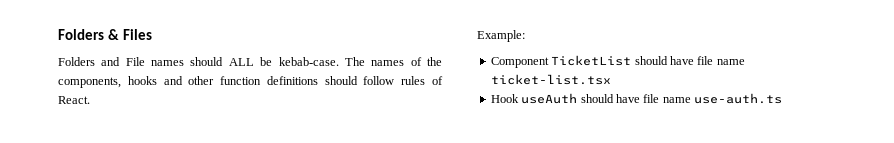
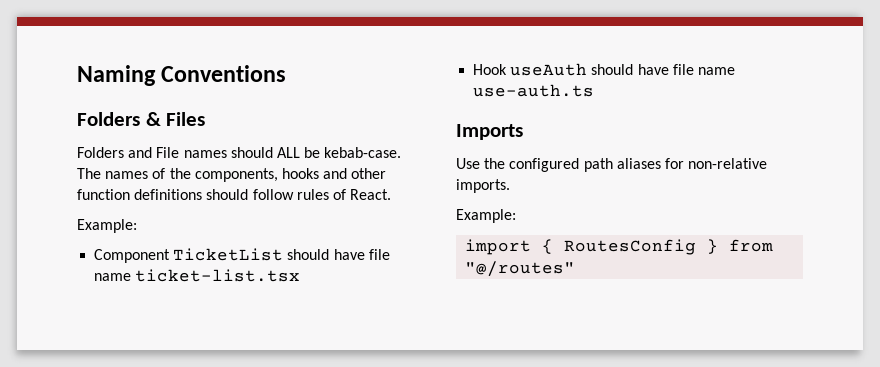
(58, 34) none -> [77,65,287,86] Naming Conventions //
(782, 98) none -> [456,124,523,140] [456,158,768,172] [456,179,510,193] [456,209,516,223] [465,239,774,255] [465,261,576,277] // Imports // Use the configured path aliases for non-relative imports. // Example: // import { RoutesConfig } from "@/routes"

